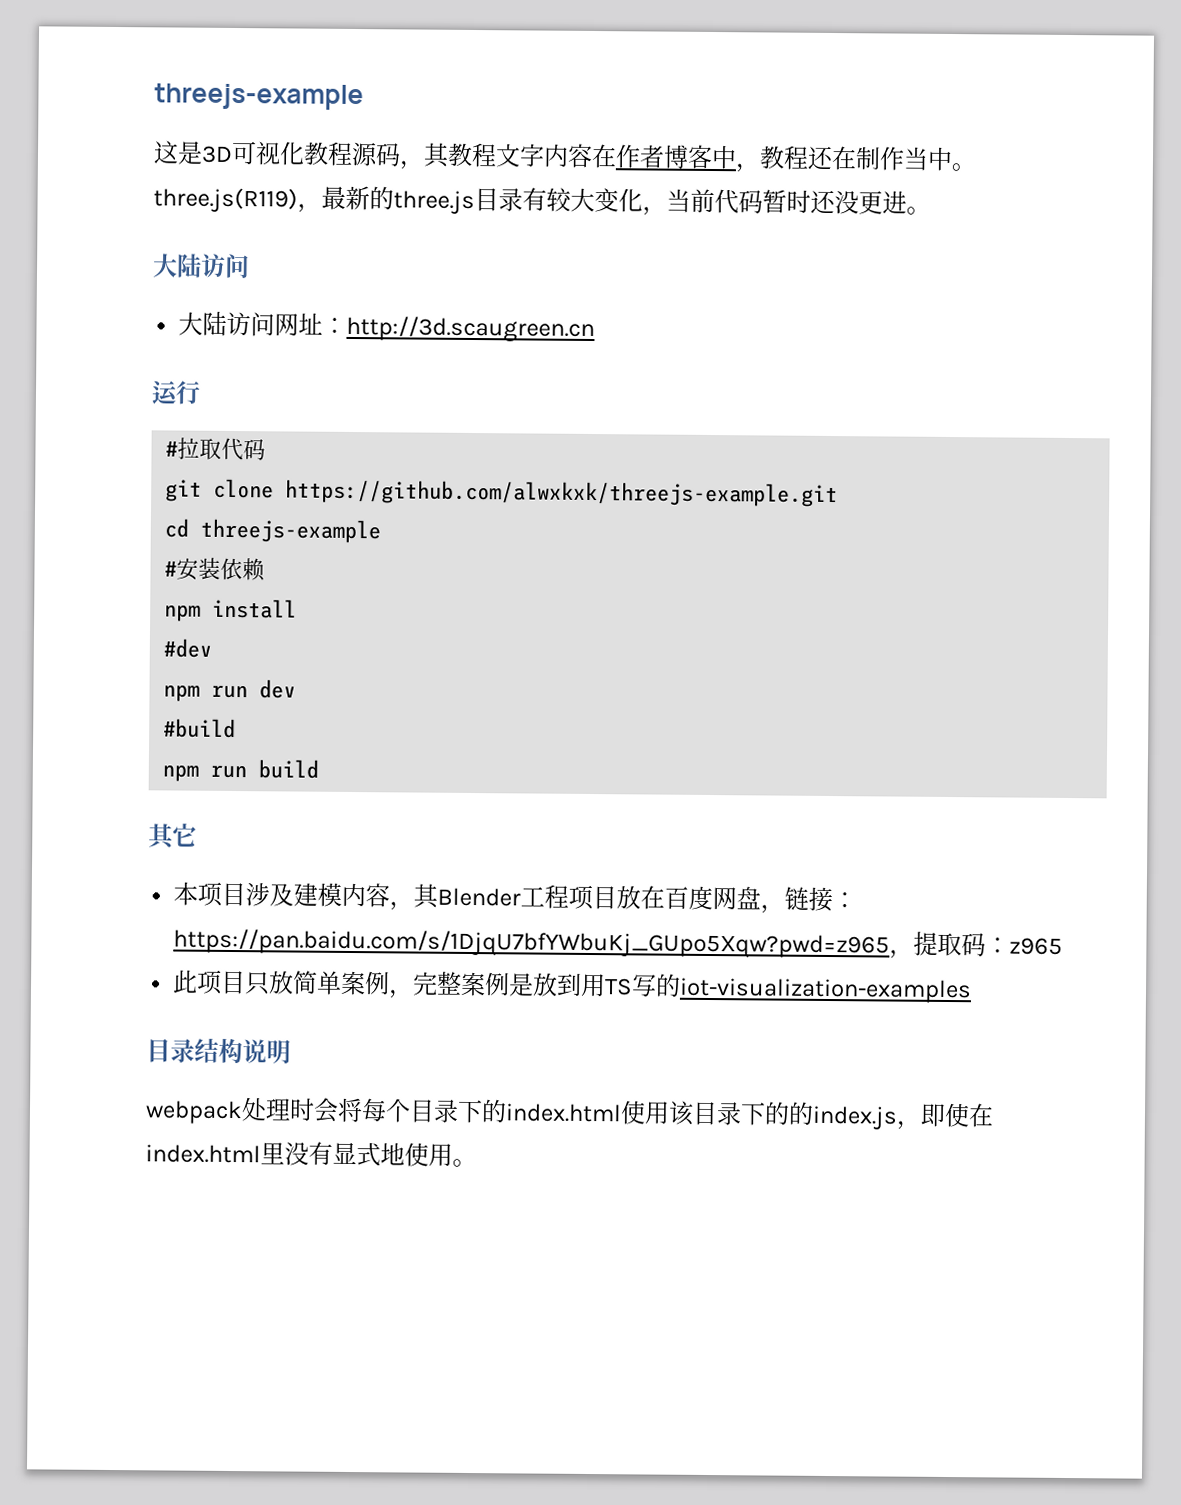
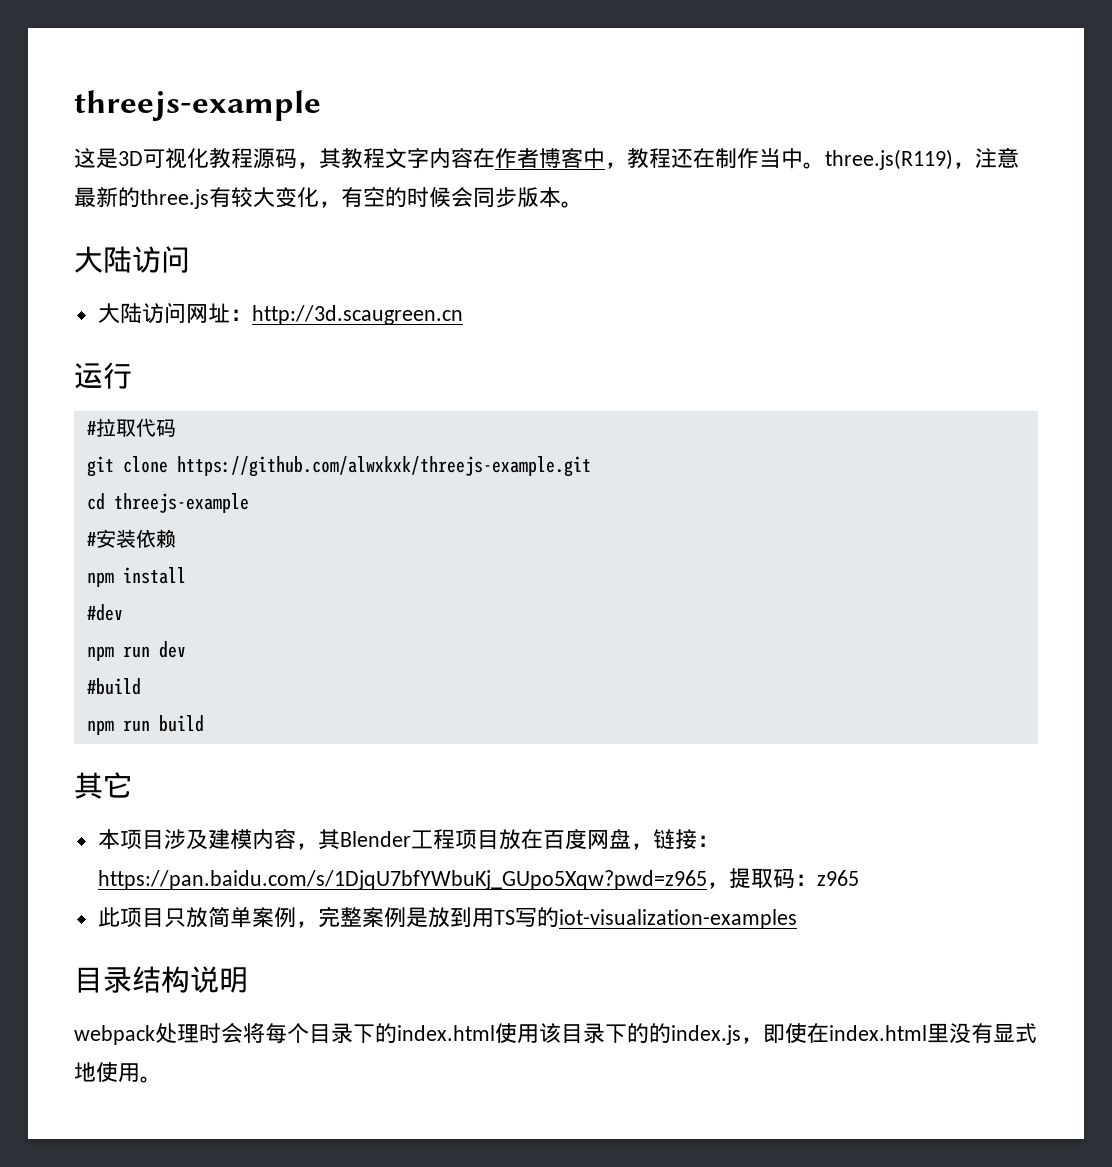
(322, 208) none -> [975,147,1019,168] 注意
[474,188,523,212] 目录 -> (209, 199) none
[666,188,907,215] 当前代码暂时还没更进 -> [341,187,561,208] 有空的时候会同步版本

